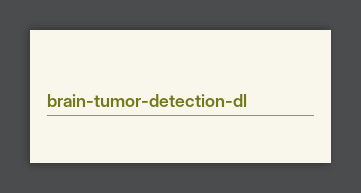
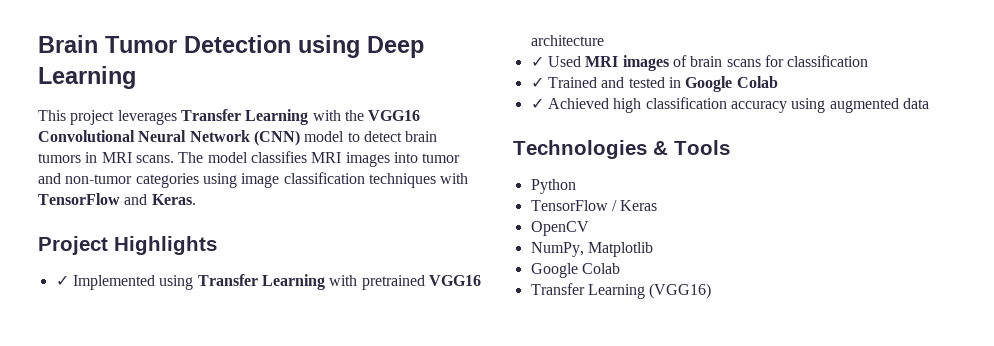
[47,94,247,107] brain-tumor-detection-dl -> [38,35,424,58] [38,66,136,89] [38,109,421,125] [38,130,438,146] [38,151,461,167] [38,172,469,188] [38,193,196,205] [38,236,217,255] [55,274,481,290] [530,35,604,46] [530,55,869,71] [530,76,778,92] [530,97,929,113] [513,140,730,159] [530,179,576,194] [530,200,658,211] [530,221,589,236] [530,242,653,257] [530,263,620,278] [530,283,712,299] Brain Tumor Detection using Deep Learning // This project leverages Transfer Learning with the VGG16 Convolutional Neural Network (CNN) model to detect brain tumors in MRI scans. The model classifies MRI images into tumor and non-tumor categories using image classification techniques with TensorFlow and Keras. // Project Highlights // ✓ Implemented using Transfer Learning with pretrained VGG16 architecture // ✓ Used MRI images of brain scans for classification // ✓ Trained and tested in Google Colab // ✓ Achieved high classification accuracy using augmented data // Technologies & Tools // Python // TensorFlow / Keras // OpenCV // NumPy, Matplotlib // Google Colab // Transfer Learning (VGG16)

